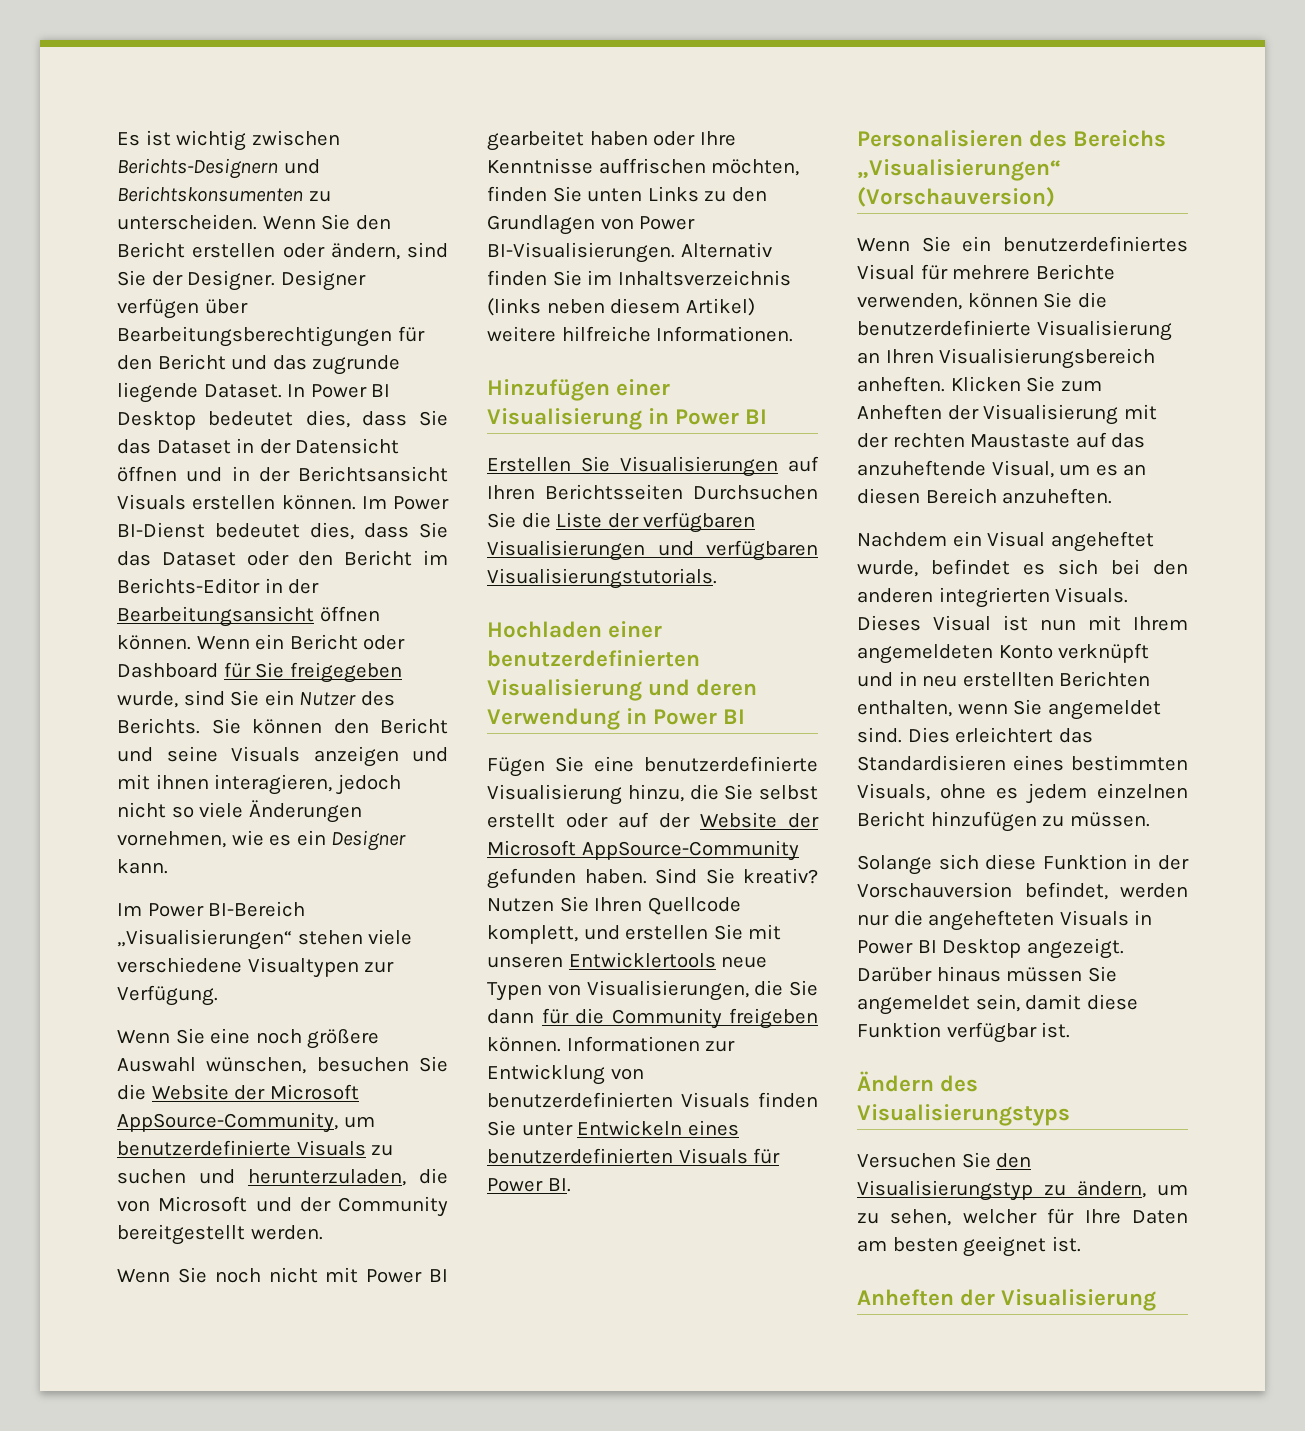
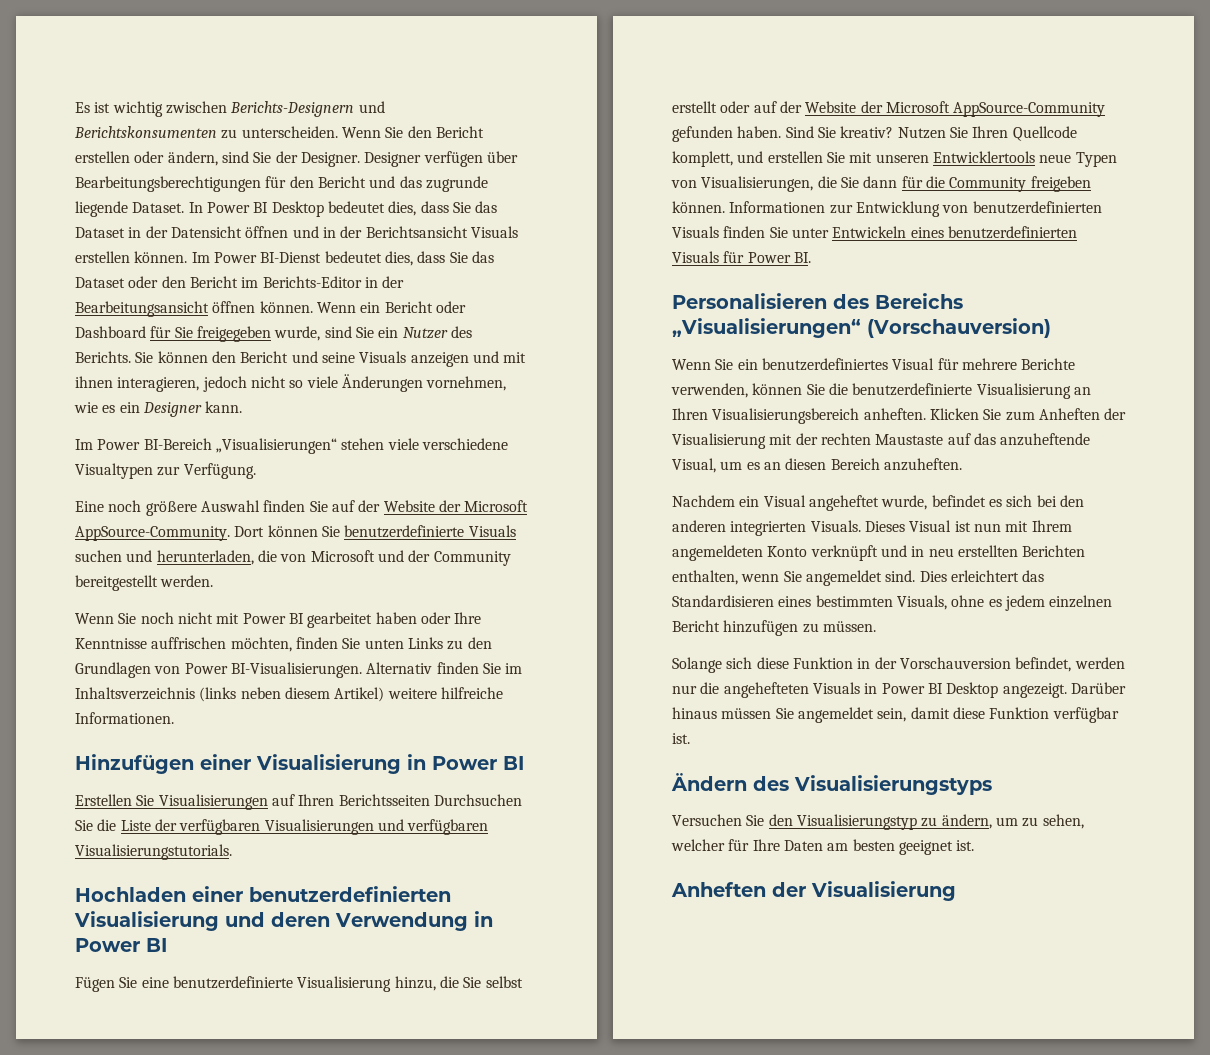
[117,1028,380,1049] [117,1056,448,1074] [117,1084,359,1100] [117,1112,375,1133] Wenn Sie eine noch größere Auswahl wünschen, besuchen Sie die Website der Microsoft AppSource-Community, um -> [75,500,529,516] [75,525,340,541] Eine noch größere Auswahl finden Sie auf der Website der Microsoft AppSource-Community. Dort können Sie
[371,1145,394,1156] zu -> (516, 531) none
[248,1169,406,1186] herunterzuladen, -> [156,550,254,565] herunterladen,

